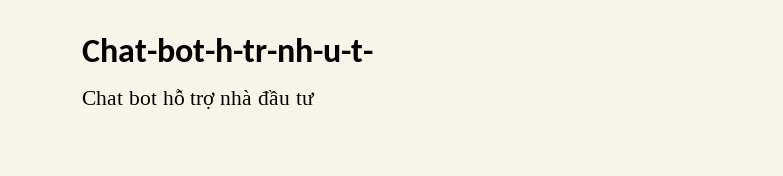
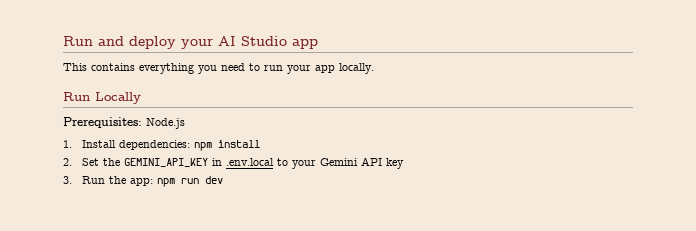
[82,38,373,62] [82,89,315,109] Chat-bot-h-tr-nh-u-t- // Chat bot hỗ trợ nhà đầu tư -> [63,36,318,49] [63,63,374,74] [63,92,141,104] [63,117,185,129] [63,140,261,151] [63,157,405,169] [63,176,224,187] Run and deploy your AI Studio app // This contains everything you need to run your app locally. // Run Locally // Prerequisites: Node.js // 1. Install dependencies: npm install // 2. Set the GEMINI_API_KEY in .env.local to your Gemini API key // 3. Run the app: npm run dev

